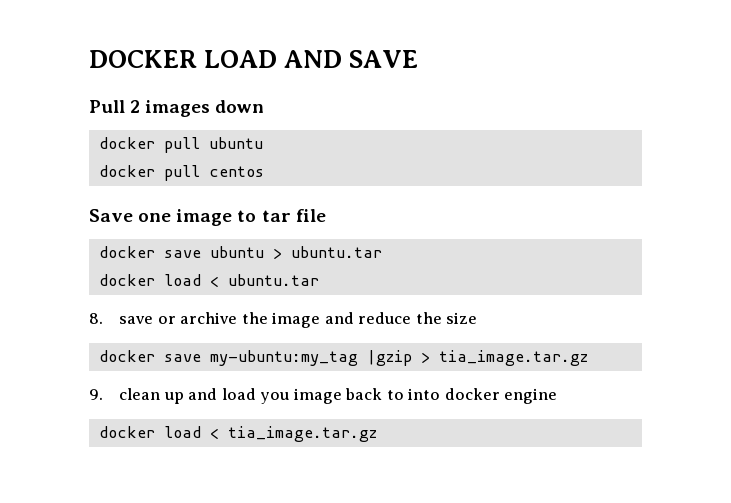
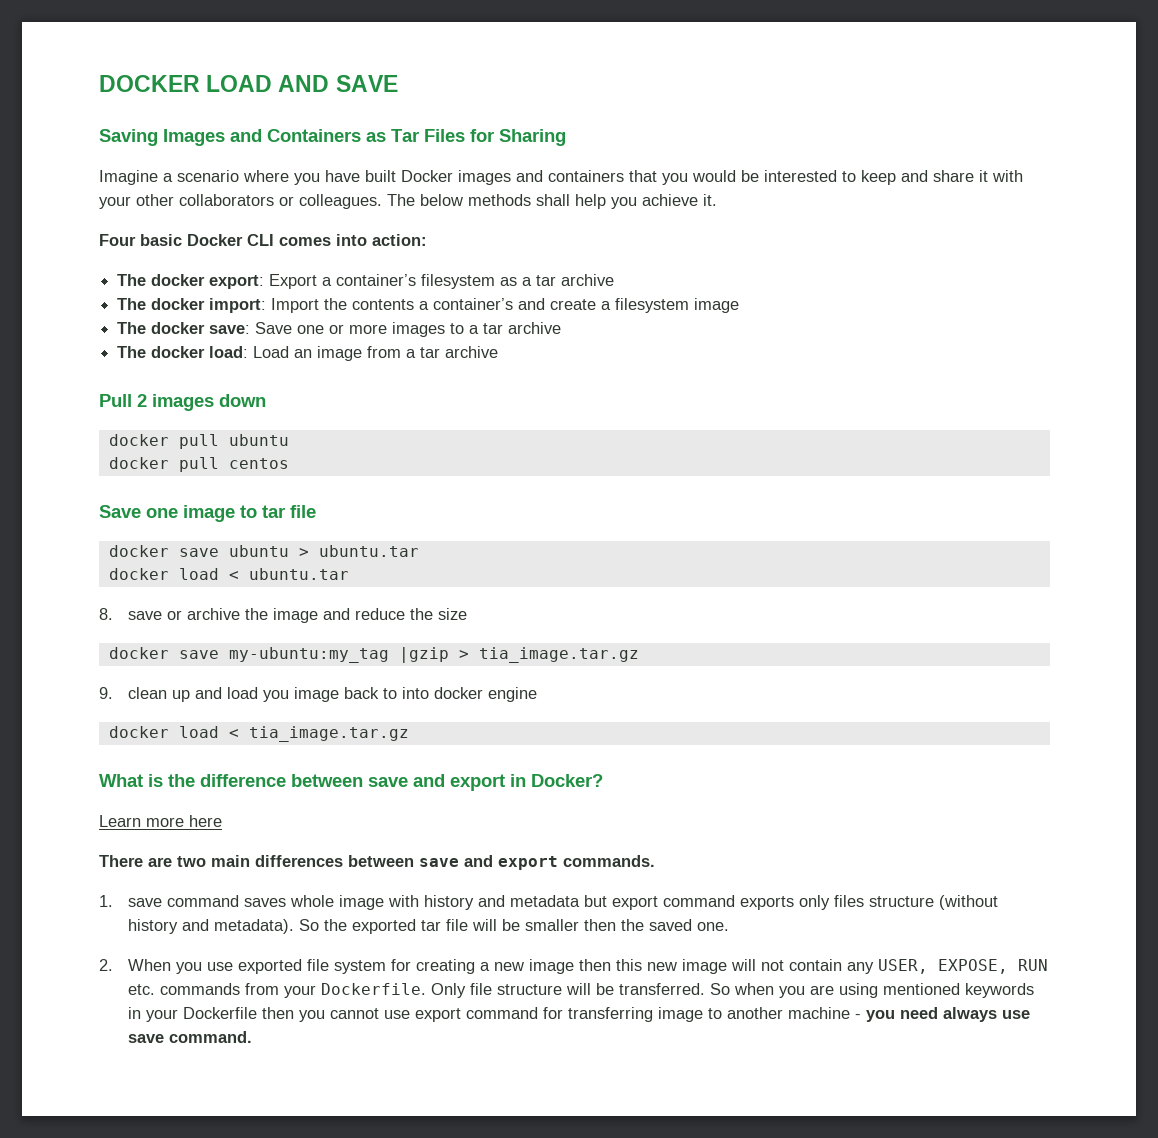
(419, 59) none -> [99,129,566,146] [99,170,1023,185] [99,194,717,209] [99,234,427,246] [117,274,615,289] [117,298,740,313] [117,322,562,337] [117,346,499,361] // Saving Images and Containers as Tar Files for Sharing // Imagine a scenario where you have built Docker images and containers that you would be interested to keep and share it with your other collaborators or colleagues. The below methods shall help you achieve it. // Four basic Docker CLI comes into action: // The docker export: Export a container’s filesystem as a tar archive // The docker import: Import the contents a container’s and create a filesystem image // The docker save: Save one or more images to a tar archive // The docker load: Load an image from a tar archive
(377, 434) none -> [99,774,603,791] [99,815,222,827] [99,855,655,870] [99,895,998,910] [127,919,729,934] [99,959,1048,974] [127,983,1034,998] [127,1007,1030,1022] [127,1031,252,1043] // What is the difference between save and export in Docker? // Learn more here // There are two main differences between save and export commands. // 1. save command saves whole image with history and metadata but export command exports only files structure (without history and metadata). So the exported tar file will be smaller then the saved one. // 2. When you use exported file system for creating a new image then this new image will not contain any USER, EXPOSE, RUN etc. commands from your Dockerfile. Only file structure will be transferred. So when you are using mentioned keywords in your Dockerfile then you cannot use export command for transferring image to another machine - you need always use save command.

